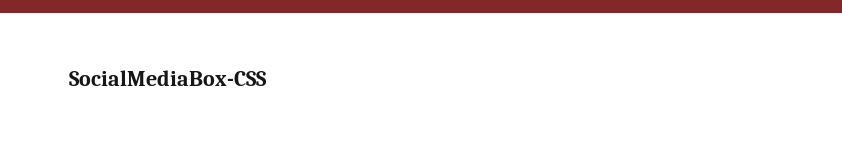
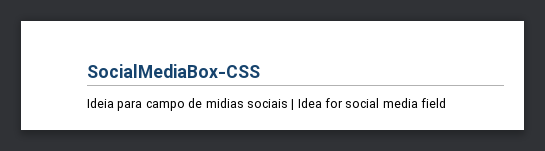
(267, 78) none -> [87,98,447,111] // Ideia para campo de midias sociais | Idea for social media field

